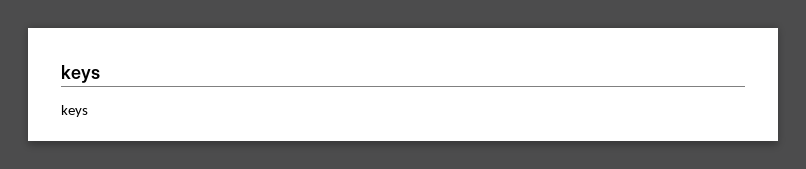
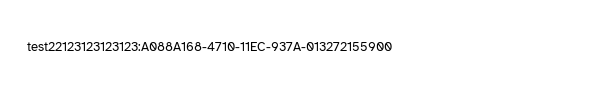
[61,65,100,83] [61,105,88,117] keys // keys -> [27,42,392,51] test22123123123123:A088A168-4710-11EC-937A-013272155900

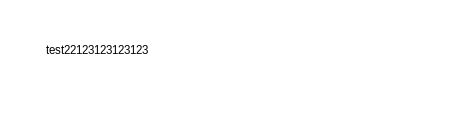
[27,42,392,51] test22123123123123:A088A168-4710-11EC-937A-013272155900 -> [46,45,148,54] test22123123123123

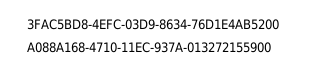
[46,45,148,54] test22123123123123 -> [27,19,279,30] [27,42,271,53] 3FAC5BD8-4EFC-03D9-8634-76D1E4AB5200 // A088A168-4710-11EC-937A-013272155900

